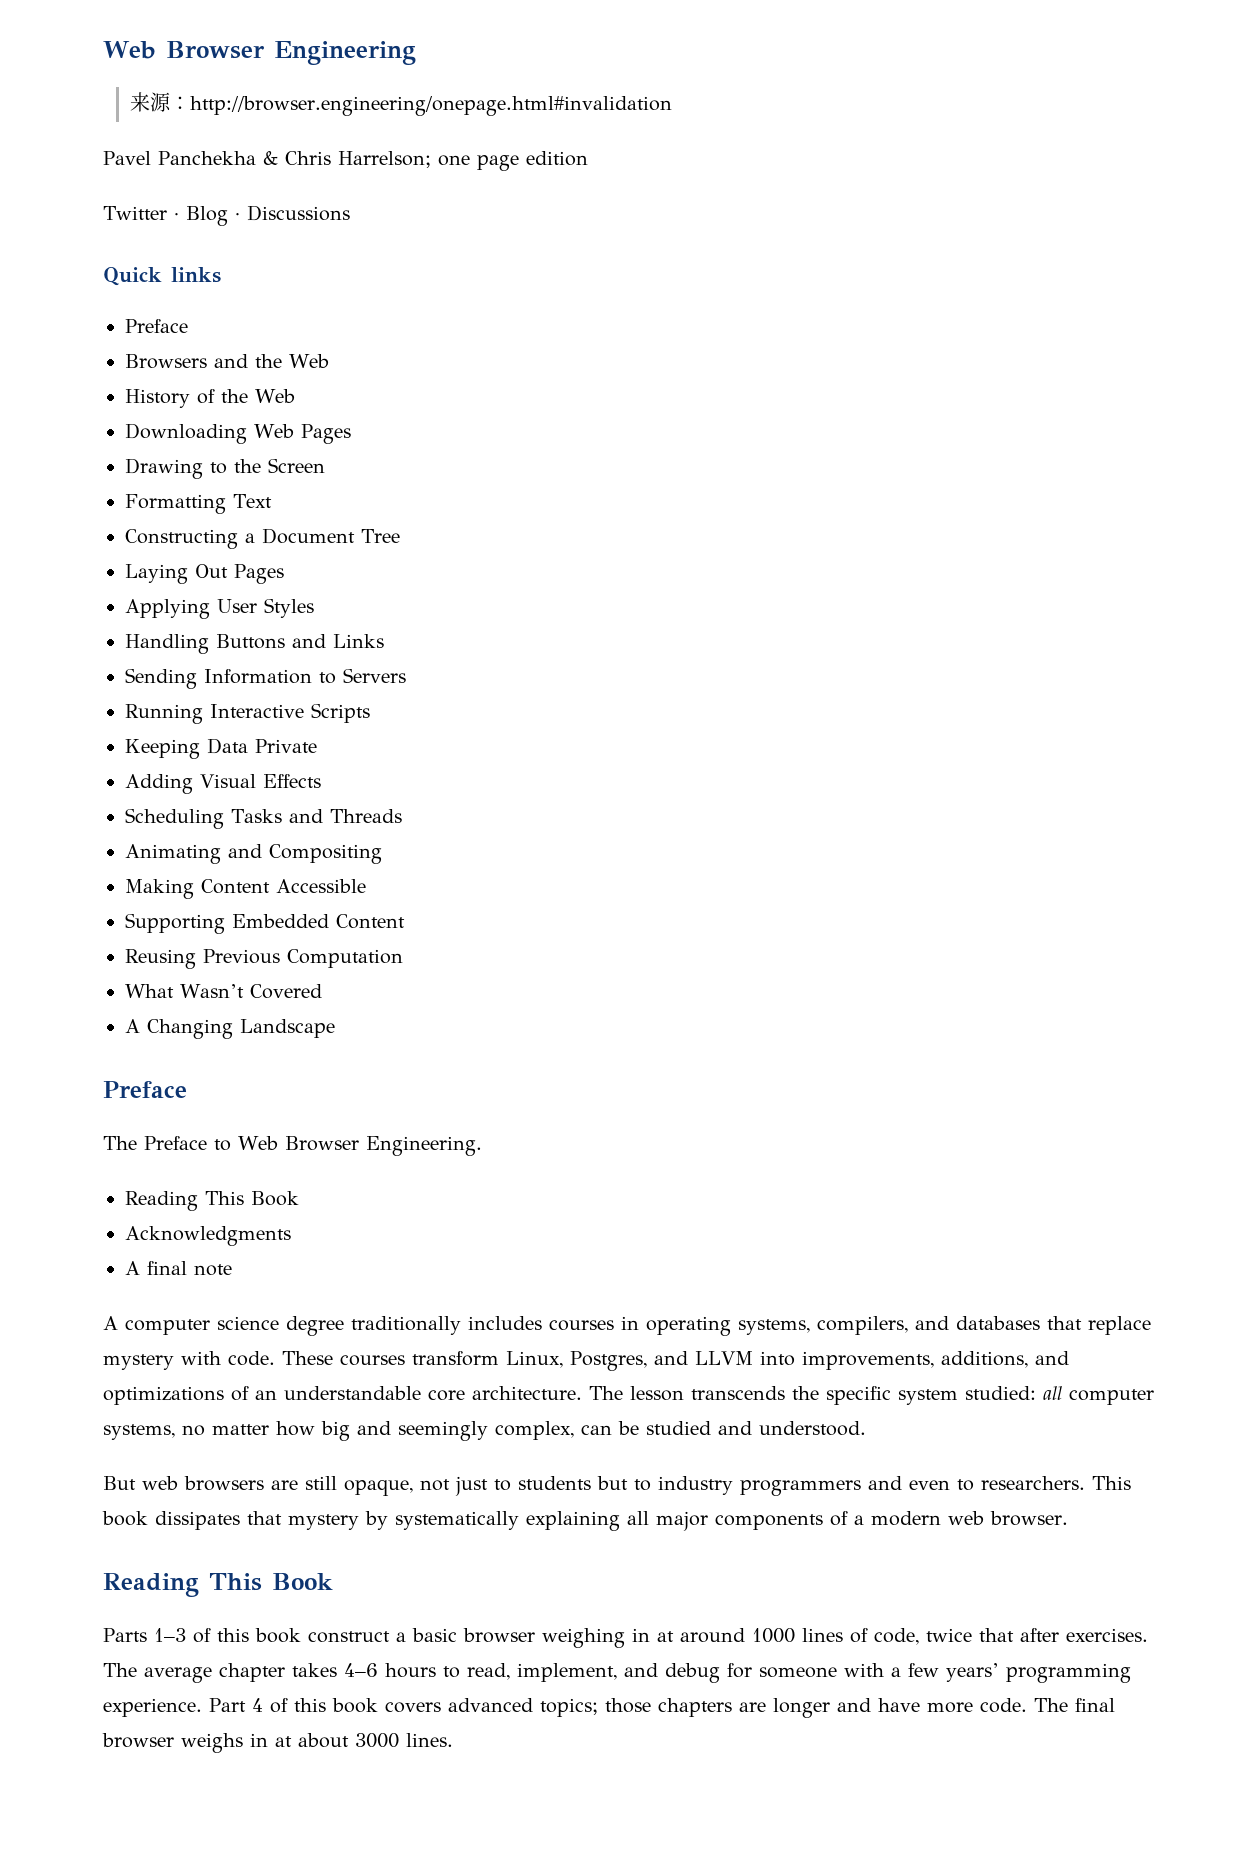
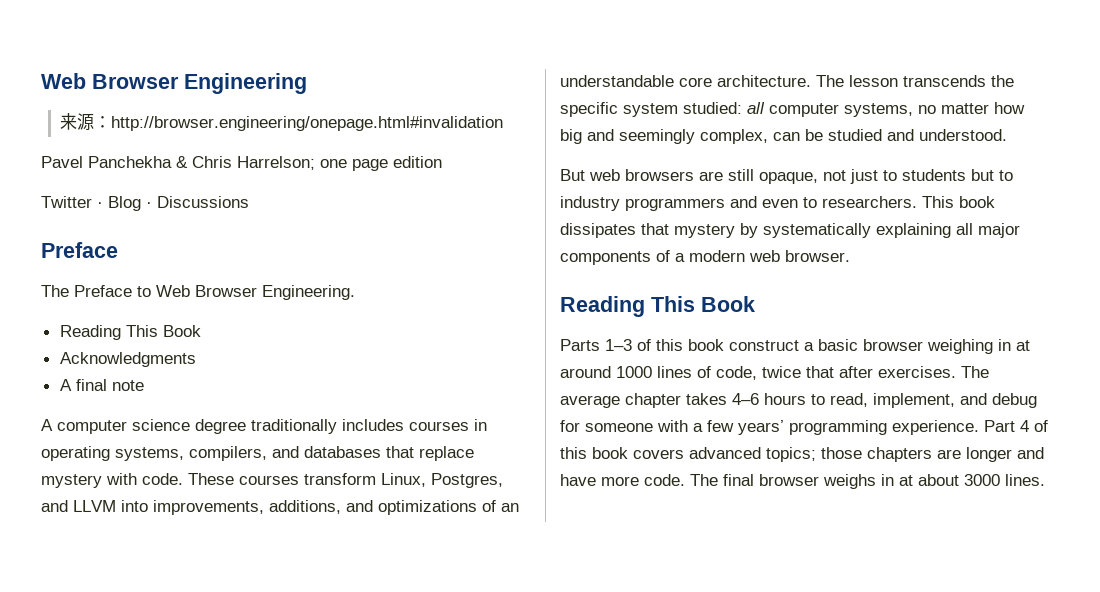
[103,267,221,286] [125,319,188,333] [125,354,329,369] [125,389,295,408] [125,423,351,444] [125,458,325,479] [125,494,272,514] [125,528,400,549] [125,564,284,584] [125,598,314,619] [125,634,384,654] [125,668,406,689] [125,703,370,724] [125,738,317,759] [125,774,321,794] [125,808,402,829] [125,844,382,864] [125,879,366,899] [125,913,405,934] [125,949,403,969] [125,984,322,999] [125,1019,335,1039] // Quick links // Preface // Browsers and the Web // History of the Web // Downloading Web Pages // Drawing to the Screen // Formatting Text // Constructing a Document Tree // Laying Out Pages // Applying User Styles // Handling Buttons and Links // Sending Information to Servers // Running Interactive Scripts // Keeping Data Private // Adding Visual Effects // Scheduling Tasks and Threads // Animating and Compositing // Making Content Accessible // Supporting Embedded Content // Reusing Previous Computation // What Wasn’t Covered // A Changing Landscape -> (249, 202) none

